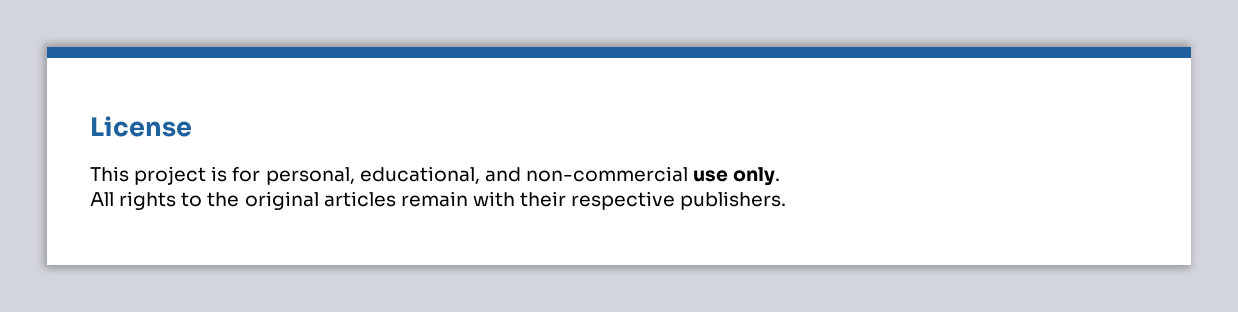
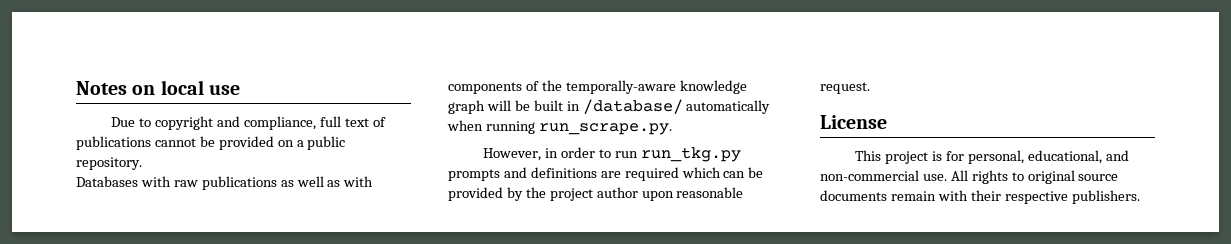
(90, 126) none -> [76,80,240,95] [111,116,386,130] [76,136,346,150] [76,157,142,170] [76,176,374,190] [448,80,747,94] [448,99,771,114] [447,120,672,135] [483,147,741,162] [448,167,764,181] [448,187,744,201] [820,82,870,94] Notes on local use // Due to copyright and compliance, full text of publications cannot be provided on a public repository. // Databases with raw publications as well as with components of the temporally-aware knowledge graph will be built in /database/ automatically when running run_scrape.py. // However, in order to run run_tkg.py prompts and definitions are required which can be provided by the project author upon reasonable request. //
[693,167,781,186] use only. // -> [922,174,947,181] use.
[207,191,396,210] the original articles -> [1027,170,1119,184] [820,190,887,201] original source documents

